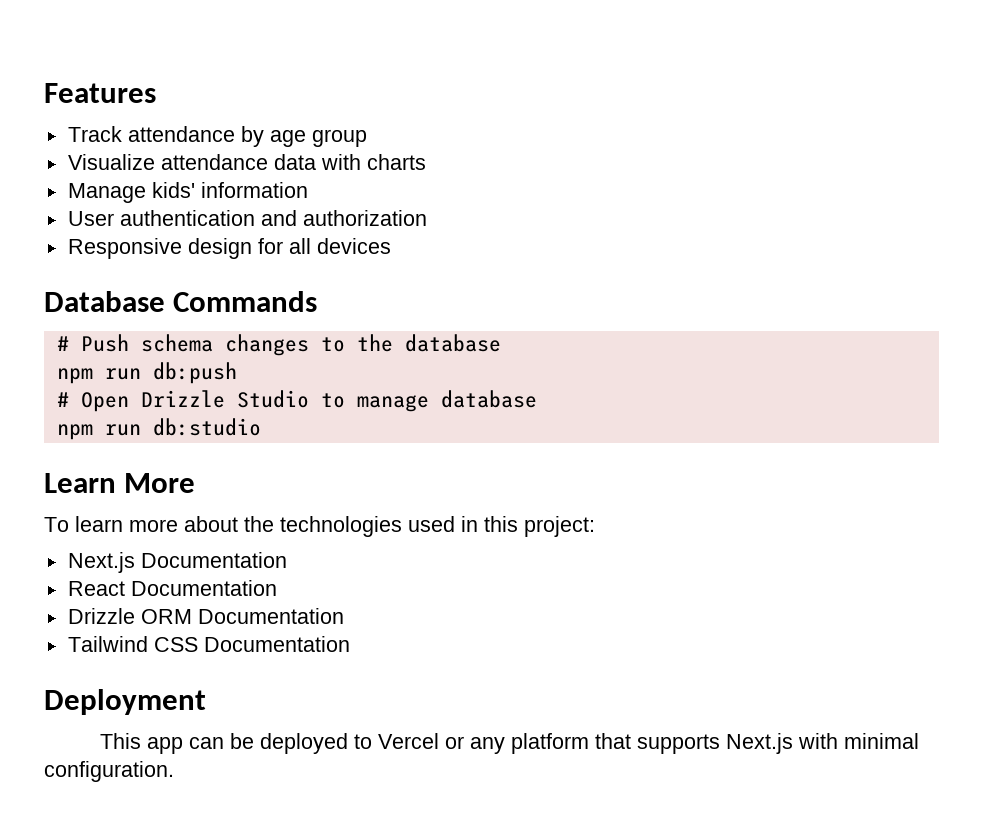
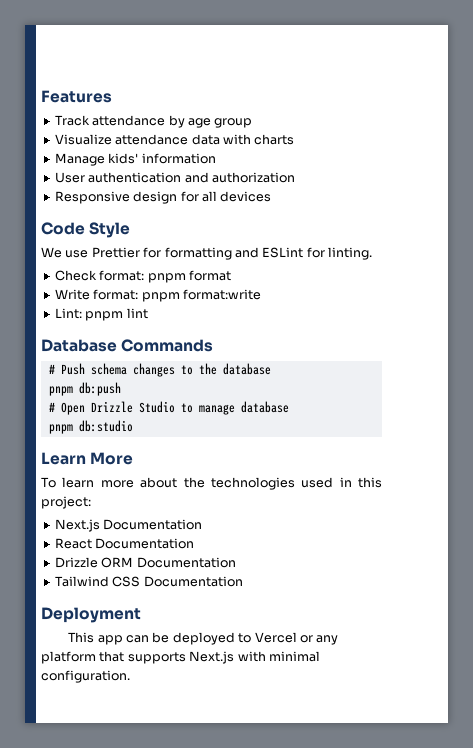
(391, 246) none -> [41,222,131,238] [41,247,372,260] [54,270,231,283] [54,289,261,302] [54,308,148,321] // Code Style // We use Prettier for formatting and ESLint for linting. // Check format: pnpm format // Write format: pnpm format:write // Lint: pnpm lint
[56,368,141,384] npm run -> [48,386,73,396] pnpm
[56,424,141,440] npm run -> [48,424,73,434] pnpm

